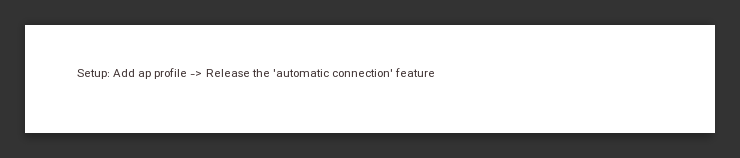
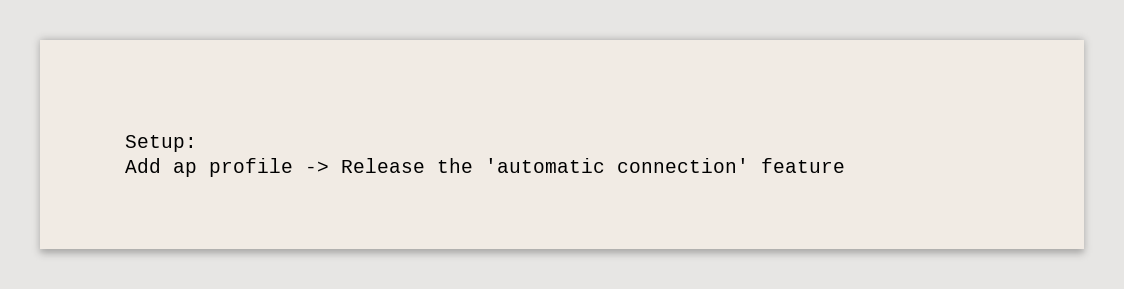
(110, 74) none -> (197, 143) //

